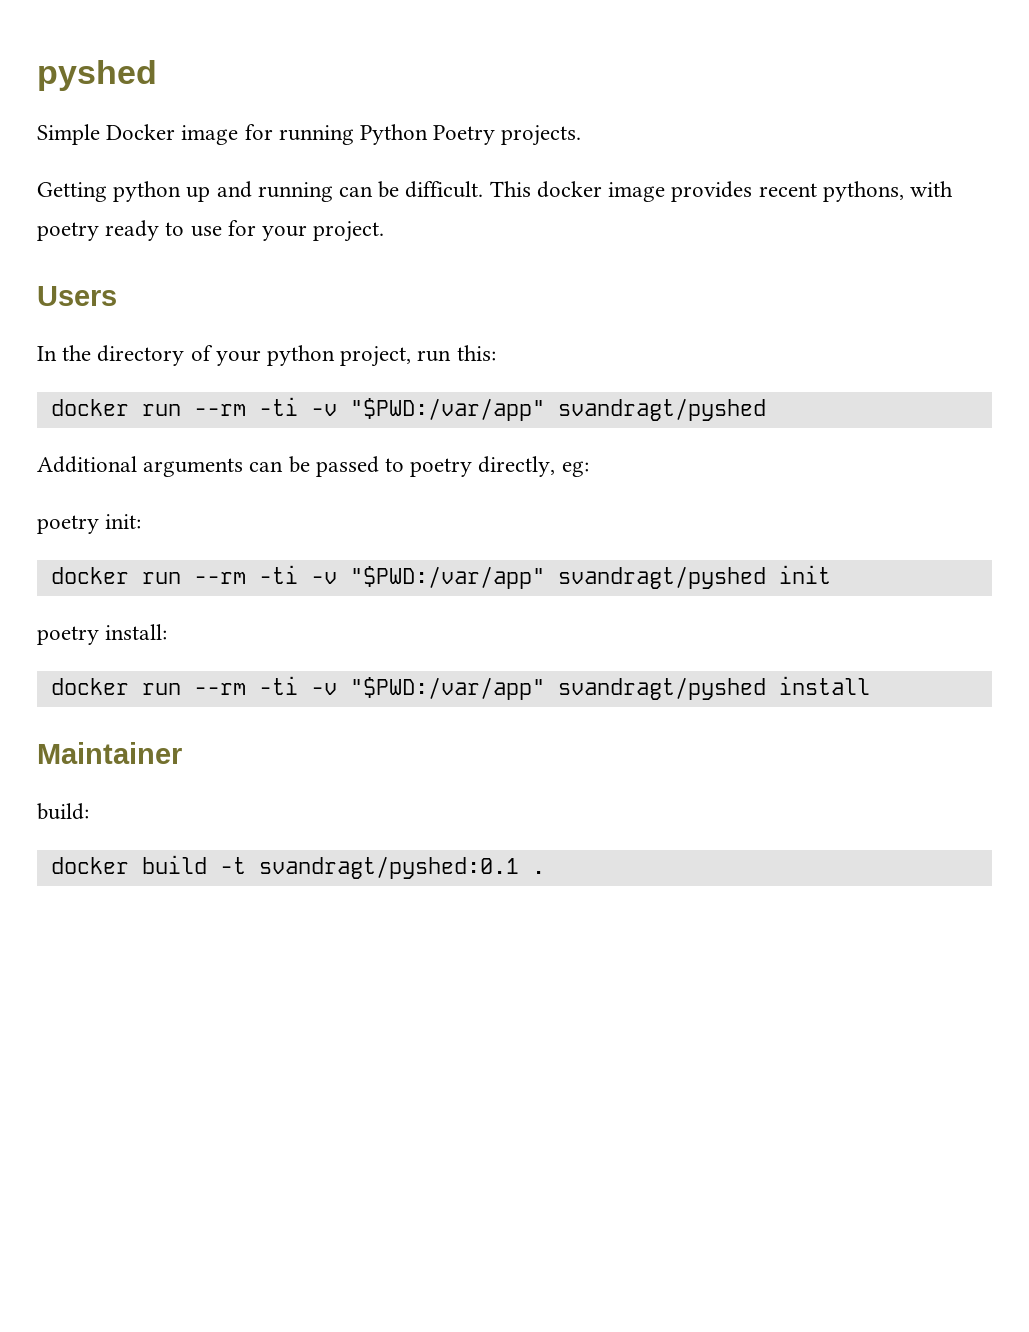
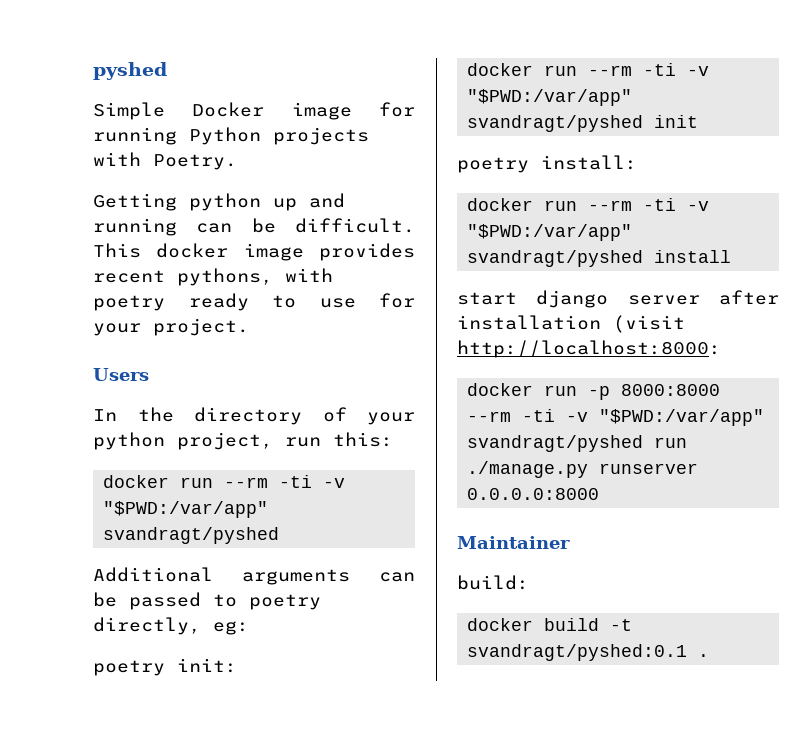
[433,125,582,146] Poetry projects. -> [273,127,369,145] [93,152,237,170] projects with Poetry.
(870, 685) none -> [457,290,779,308] [457,315,685,333] [457,340,721,358] [467,383,721,400] [467,409,765,426] [467,435,688,452] [467,461,699,478] [467,488,600,500] // start django server after installation (visit http://localhost:8000: // docker run -p 8000:8000 --rm -ti -v "$PWD:/var/app" svandragt/pyshed run ./manage.py runserver 0.0.0.0:8000

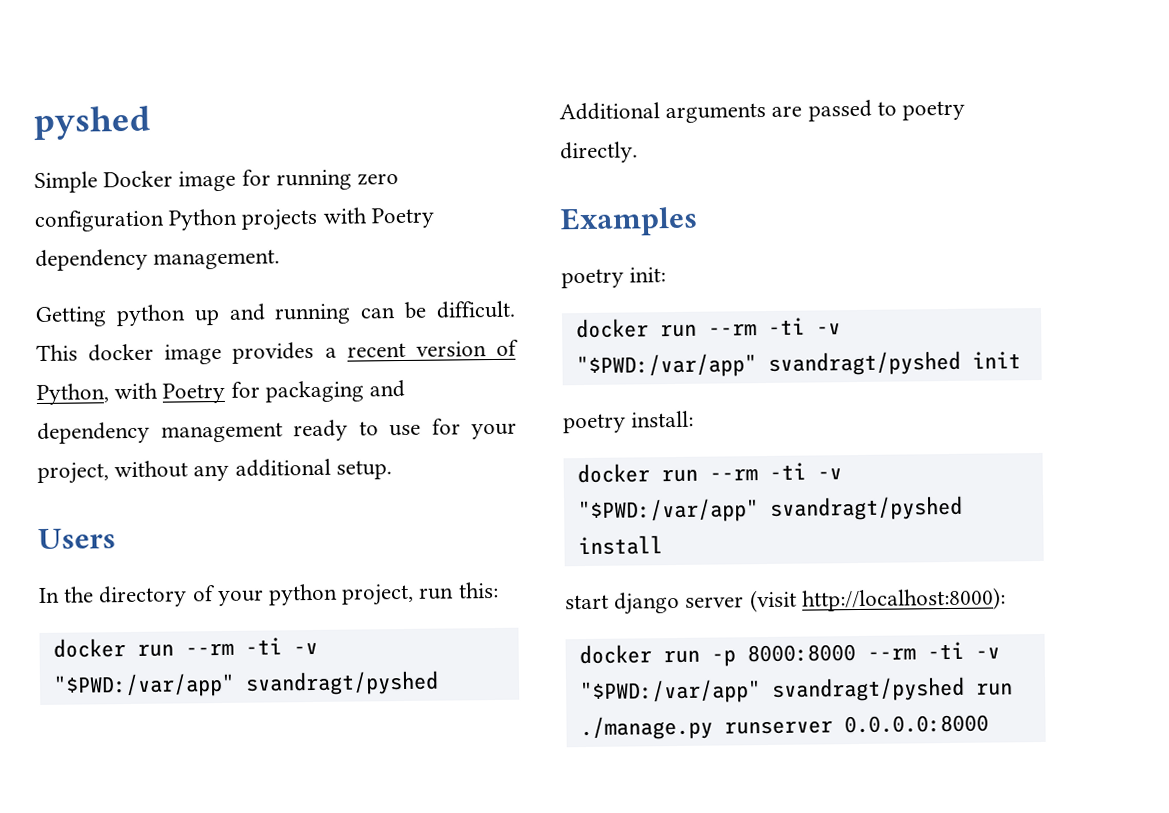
(177, 136) none -> [357,173,400,186] [34,209,165,233] zero configuration
[153,154,237,170] Poetry. -> [370,207,435,229] [35,248,281,272] Poetry dependency management.
[93,268,333,286] [93,295,165,311] recent pythons, with poetry -> [324,339,519,358] [36,379,406,406] [37,421,283,445] a recent version of Python, with Poetry for packaging and dependency management
[153,318,249,336] project. -> [37,458,392,485] project, without any additional setup.
[379,572,415,582] [93,592,117,607] can be -> [771,105,803,117] are
[93,617,249,635] directly, eg: -> [560,141,638,164] [560,206,698,237] directly. // Examples
[719,290,779,305] [457,315,685,333] [457,340,721,358] after installation (visit http://localhost:8000: -> [749,587,1006,613] (visit http://localhost:8000):
[457,536,570,549] [457,575,529,590] [467,618,633,631] [467,644,710,661] // Maintainer // build: // docker build -t svandragt/pyshed:0.1 . -> (989, 724) none

